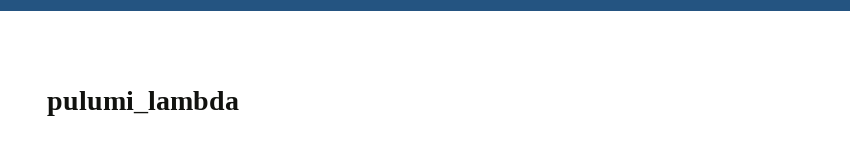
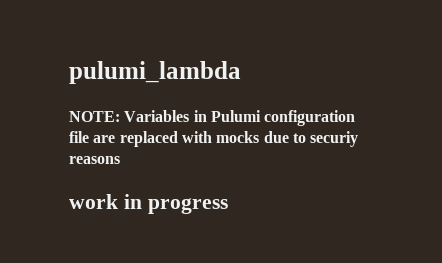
(239, 103) none -> [69,110,356,126] [69,131,359,147] [69,156,120,164] [69,194,228,214] // NOTE: Variables in Pulumi configuration file are replaced with mocks due to securiy reasons // work in progress

